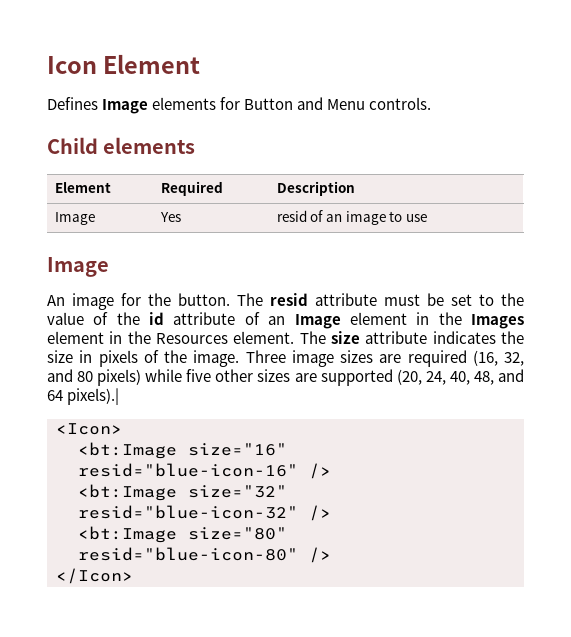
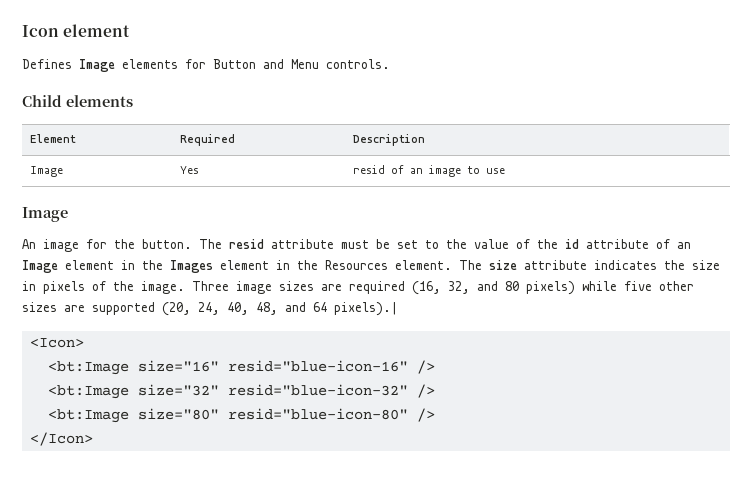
[103,54,201,74] Element -> [63,24,131,37] element

